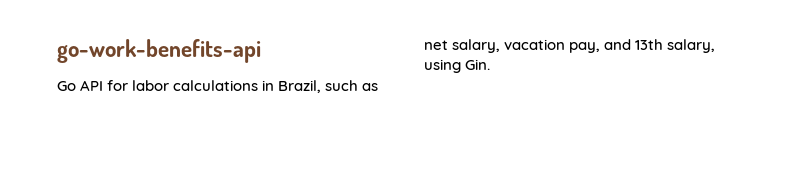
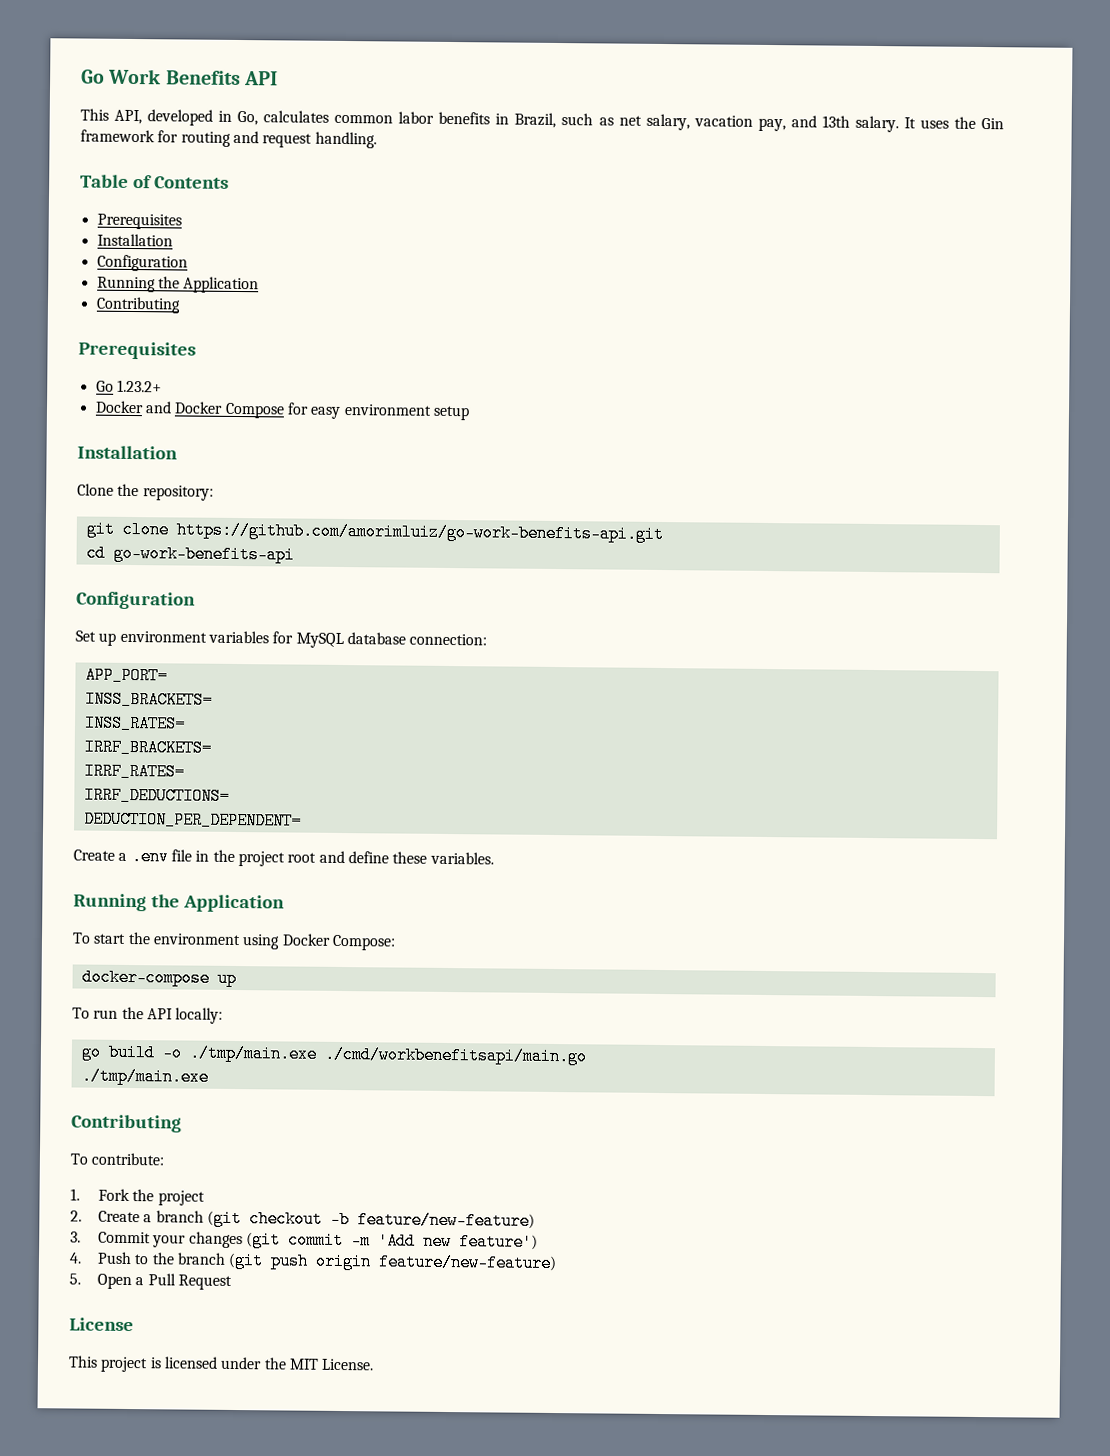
[57,39,261,63] [57,80,259,91] go-work-benefits-api // Go API for labor calculations -> [81,68,279,86] [80,108,491,126] Go Work Benefits API // This API, developed in Go, calculates common labor benefits
[667,39,716,53] [424,59,491,73] salary, using Gin. -> [854,115,1005,133] [80,129,377,149] [80,174,229,189] [96,213,182,230] [96,233,173,247] [96,254,188,272] [96,276,260,294] [95,296,181,314] [78,341,196,360] [95,379,162,393] [94,400,470,421] [77,445,178,460] [77,483,214,501] [85,520,664,544] [85,544,295,564] [76,591,196,610] [75,630,488,649] [84,666,168,685] [84,690,213,709] [83,714,186,733] [83,738,212,757] [83,762,185,781] [83,786,230,805] [83,810,302,830] [73,848,494,867] [73,893,285,913] [72,931,396,951] [81,968,237,988] [72,1006,224,1024] [80,1043,587,1066] [80,1067,209,1086] [71,1114,182,1133] [70,1152,165,1166] [70,1188,205,1206] [70,1209,536,1230] [70,1231,539,1251] [69,1251,558,1273] [69,1273,233,1290] [69,1317,134,1332] [68,1355,375,1373] salary. It uses the Gin framework for routing and request handling. // Table of Contents // Prerequisites // Installation // Configuration // Running the Application // Contributing // Prerequisites // Go 1.23.2+ // Docker and Docker Compose for easy environment setup // Installation // Clone the repository: // git clone https://github.com/amorimluiz/go-work-benefits-api.git // cd go-work-benefits-api // Configuration // Set up environment variables for MySQL database connection: // APP_PORT= // INSS_BRACKETS= // INSS_RATES= // IRRF_BRACKETS= // IRRF_RATES= // IRRF_DEDUCTIONS= // DEDUCTION_PER_DEPENDENT= // Create a .env file in the project root and define these variables. // Running the Application // To start the environment using Docker Compose: // docker-compose up // To run the API locally: // go build -o ./tmp/main.exe ./cmd/workbenefitsapi/main.go // ./tmp/main.exe // Contributing // To contribute: // 1. Fork the project // 2. Create a branch (git checkout -b feature/new-feature) // 3. Commit your changes (git commit -m 'Add new feature') // 4. Push to the branch (git push origin feature/new-feature) // 5. Open a Pull Request // License // This project is licensed under the MIT License.

